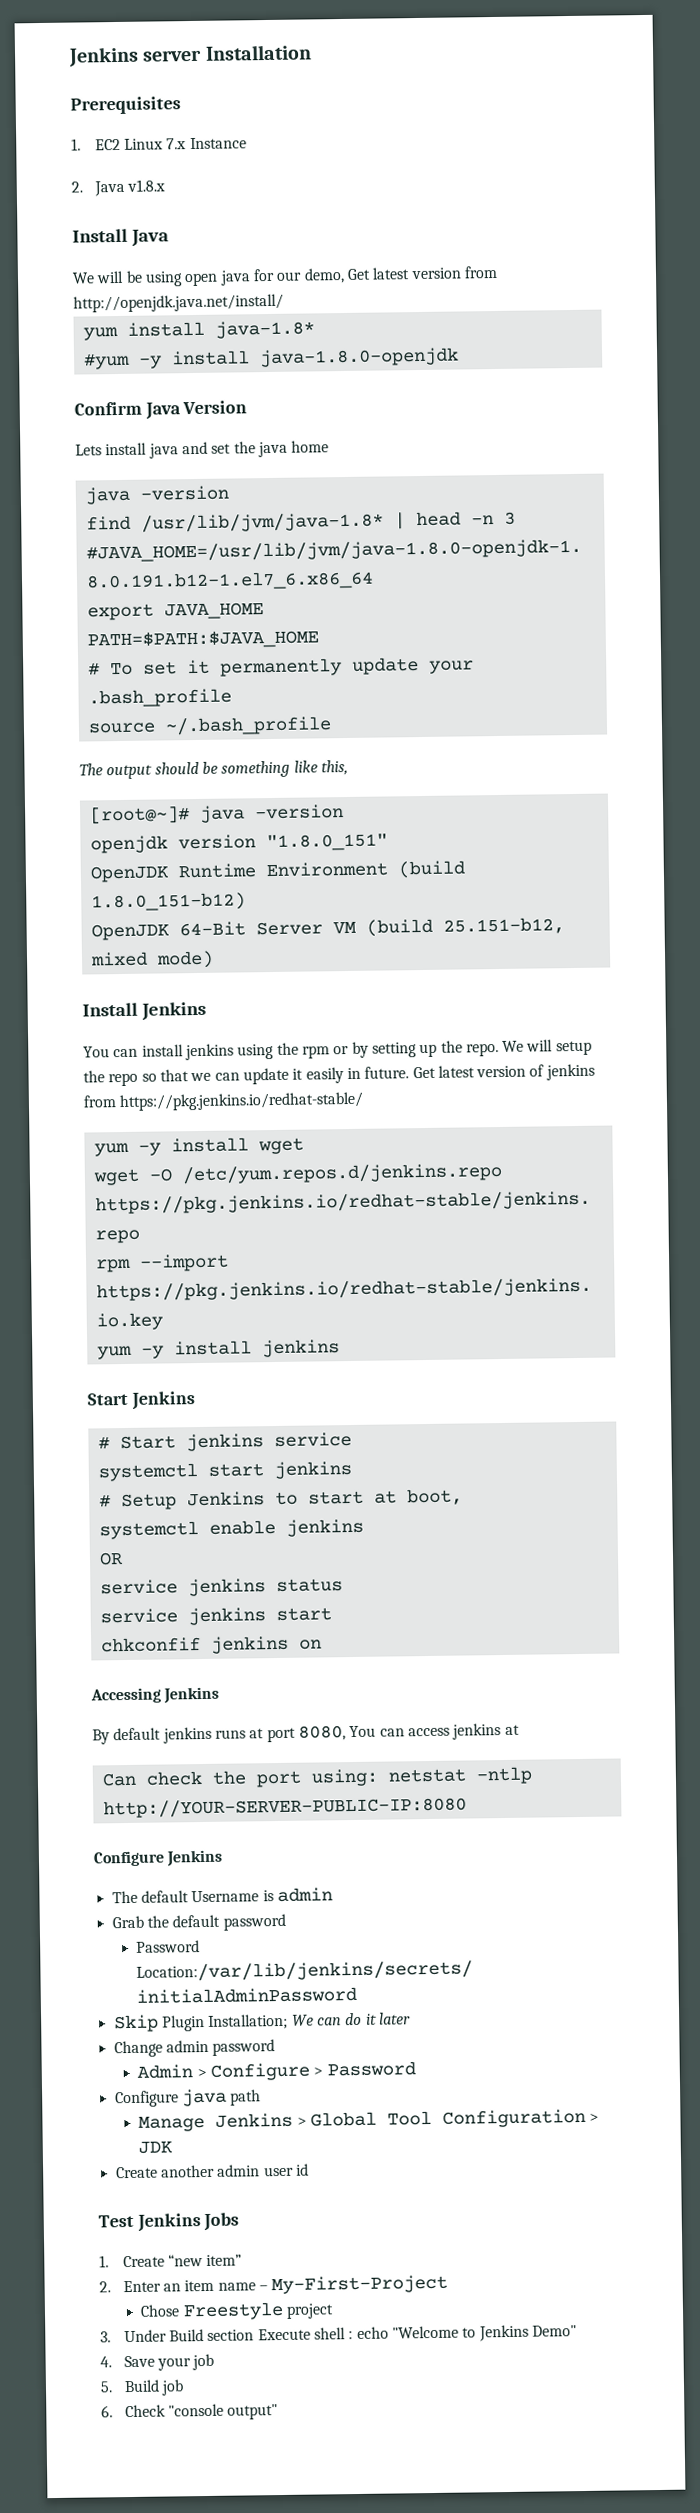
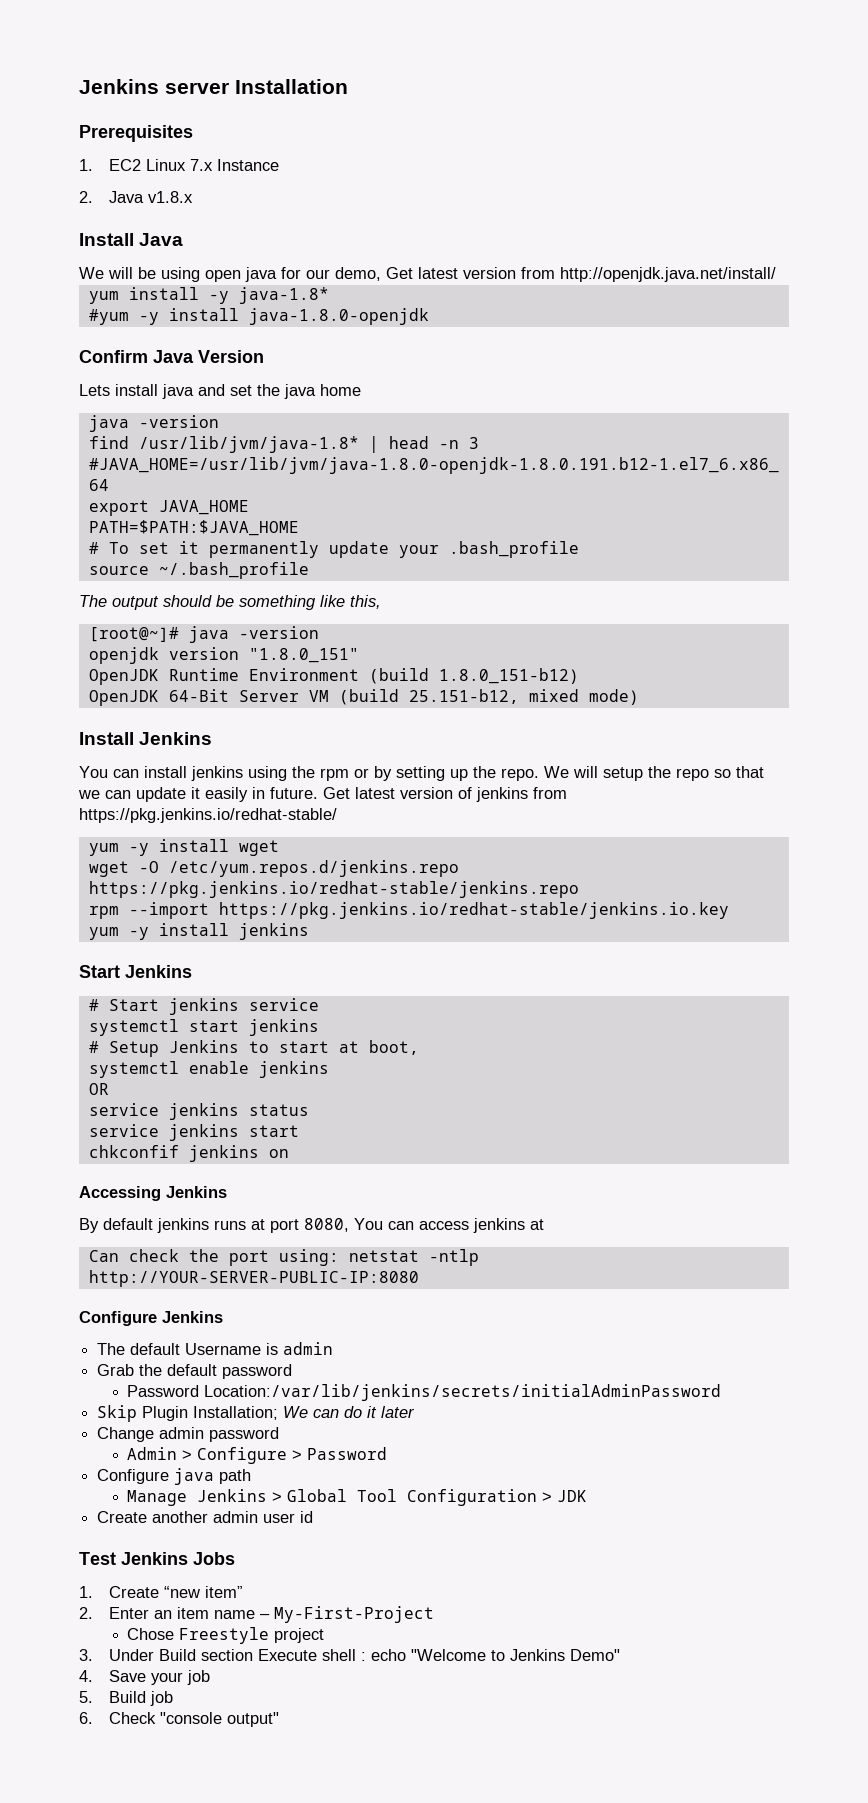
(205, 329) none -> [208,291,229,304] -y

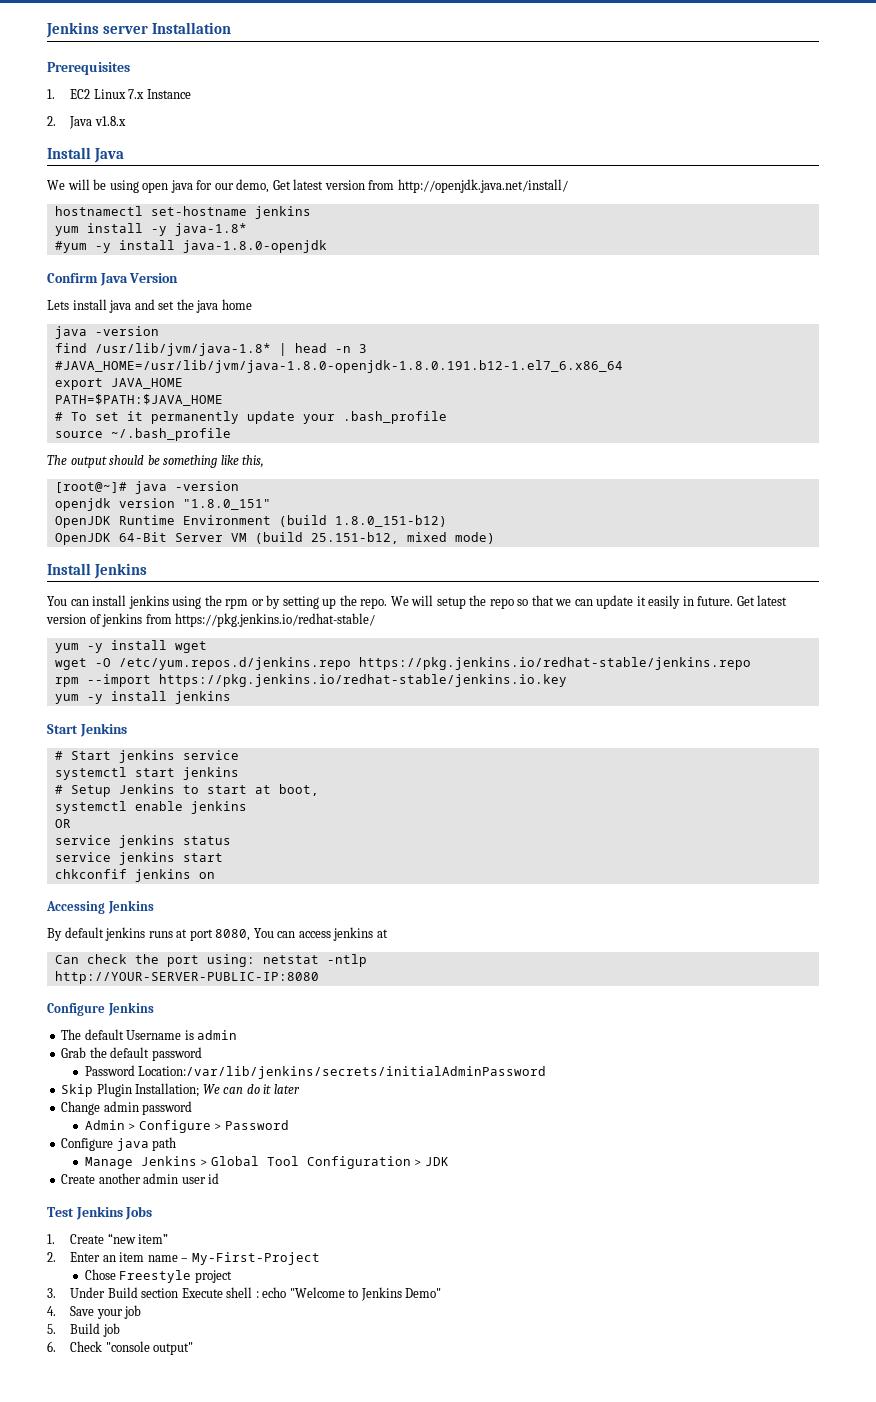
(776, 274) none -> [54,206,311,219] // hostnamectl set-hostname jenkins

